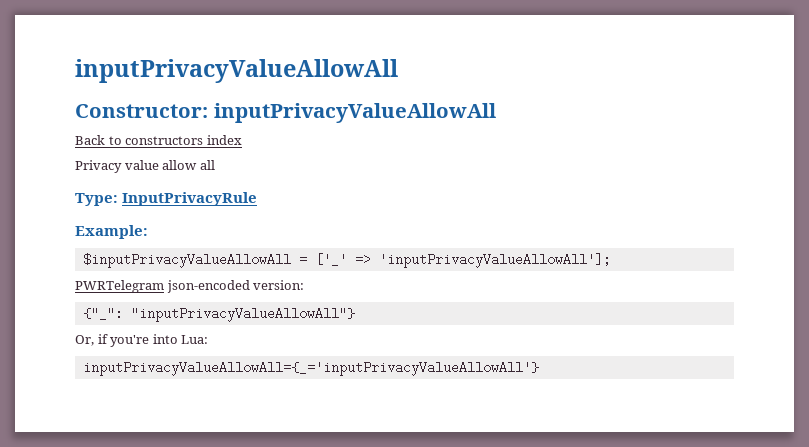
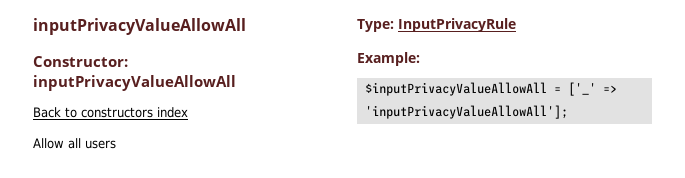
[75,160,198,173] Privacy value allow -> [33,138,64,149] Allow
(215, 165) none -> [85,140,116,149] users
[75,280,305,293] [82,307,355,322] [75,334,209,347] [82,361,539,376] // PWRTelegram json-encoded version: // {"_": "inputPrivacyValueAllowAll"} // Or, if you're into Lua: // inputPrivacyValueAllowAll={_='inputPrivacyValueAllowAll'} -> (568, 112) none

